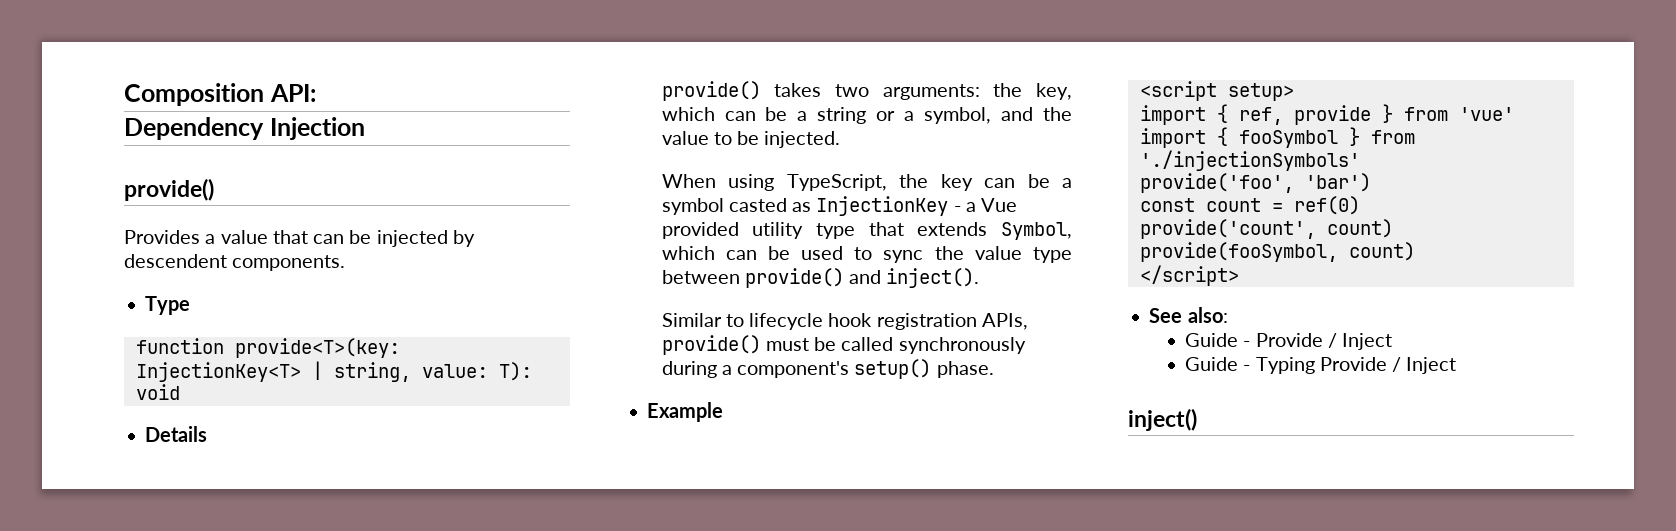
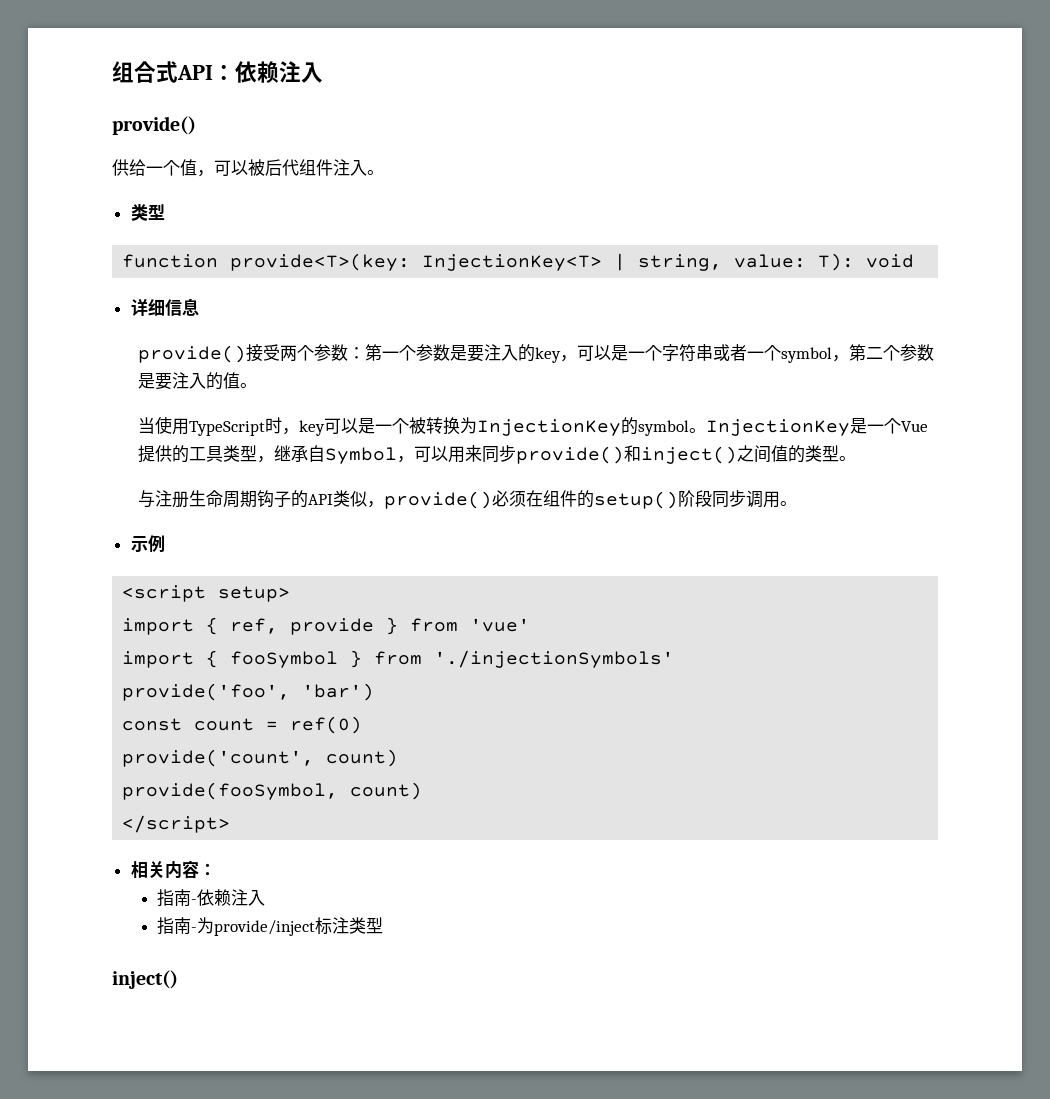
[124,83,316,106] [124,117,365,140] [124,178,214,201] [124,230,475,247] [124,254,346,271] [145,296,191,315] Composition API: // Dependency Injection // provide() // Provides a value that can be injected by descendent components. // Type -> [112,61,323,83] [112,116,196,135] [112,159,384,177] [130,204,165,221] 组合式API：依赖注入 // provide() // 供给一个值，可以被后代组件注入。 // 类型
[145,426,208,442] [661,81,1072,101] [661,107,1072,124] [661,131,841,148] [661,174,1072,191] [661,196,1018,216] [661,222,1072,240] [661,246,1072,263] [661,268,980,288] [661,313,1028,330] [661,335,1026,355] [661,359,994,379] [647,402,724,422] Details // provide() takes two arguments: the key, which can be a string or a symbol, and the value to be injected. // When using TypeScript, the key can be a symbol casted as InjectionKey - a Vue provided utility type that extends Symbol, which can be used to sync the value type between provide() and inject(). // Similar to lifecycle hook registration APIs, provide() must be called synchronously during a component's setup() phase. // Example -> [130,298,199,316] [138,344,935,363] [138,372,258,390] [138,416,929,436] [138,445,857,464] [138,490,798,509] [130,535,165,552] 详细信息 // provide()接受两个参数：第一个参数是要注入的key，可以是一个字符串或者一个symbol，第二个参数是要注入的值。 // 当使用TypeScript时，key可以是一个被转换为InjectionKey的symbol。InjectionKey是一个Vue提供的工具类型，继承自Symbol，可以用来同步provide()和inject()之间值的类型。 // 与注册生命周期钩子的API类似，provide()必须在组件的setup()阶段同步调用。 // 示例
[1149,307,1228,323] [1185,333,1393,350] [1185,357,1457,374] See also: // Guide - Provide / Inject // Guide - Typing Provide / Inject -> [130,860,216,879] [157,889,266,907] [157,917,384,936] 相关内容： // 指南-依赖注入 // 指南-为provide/inject标注类型

